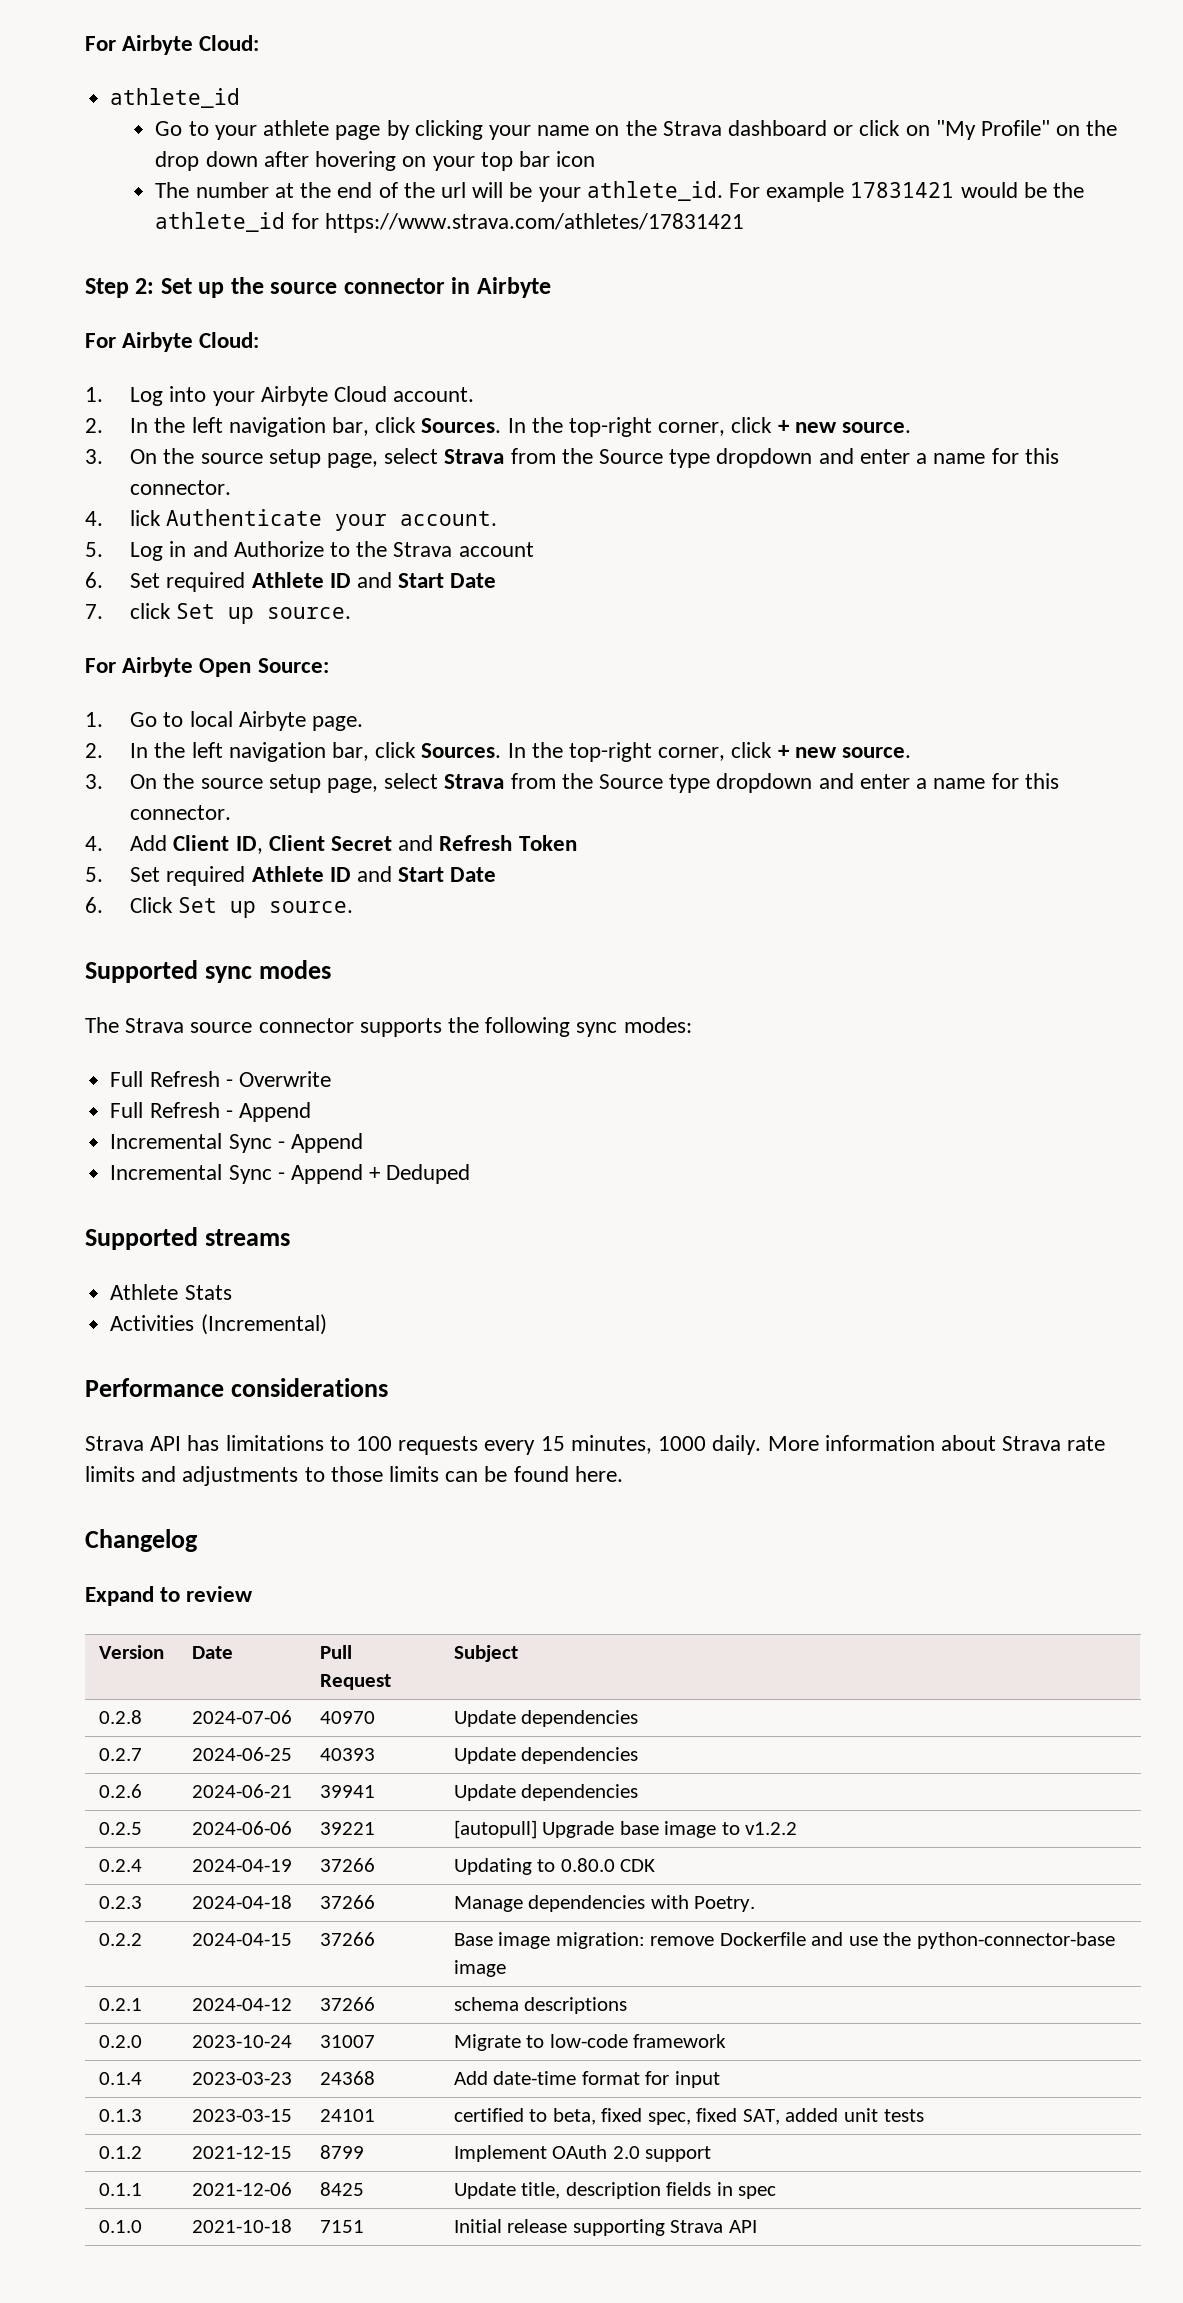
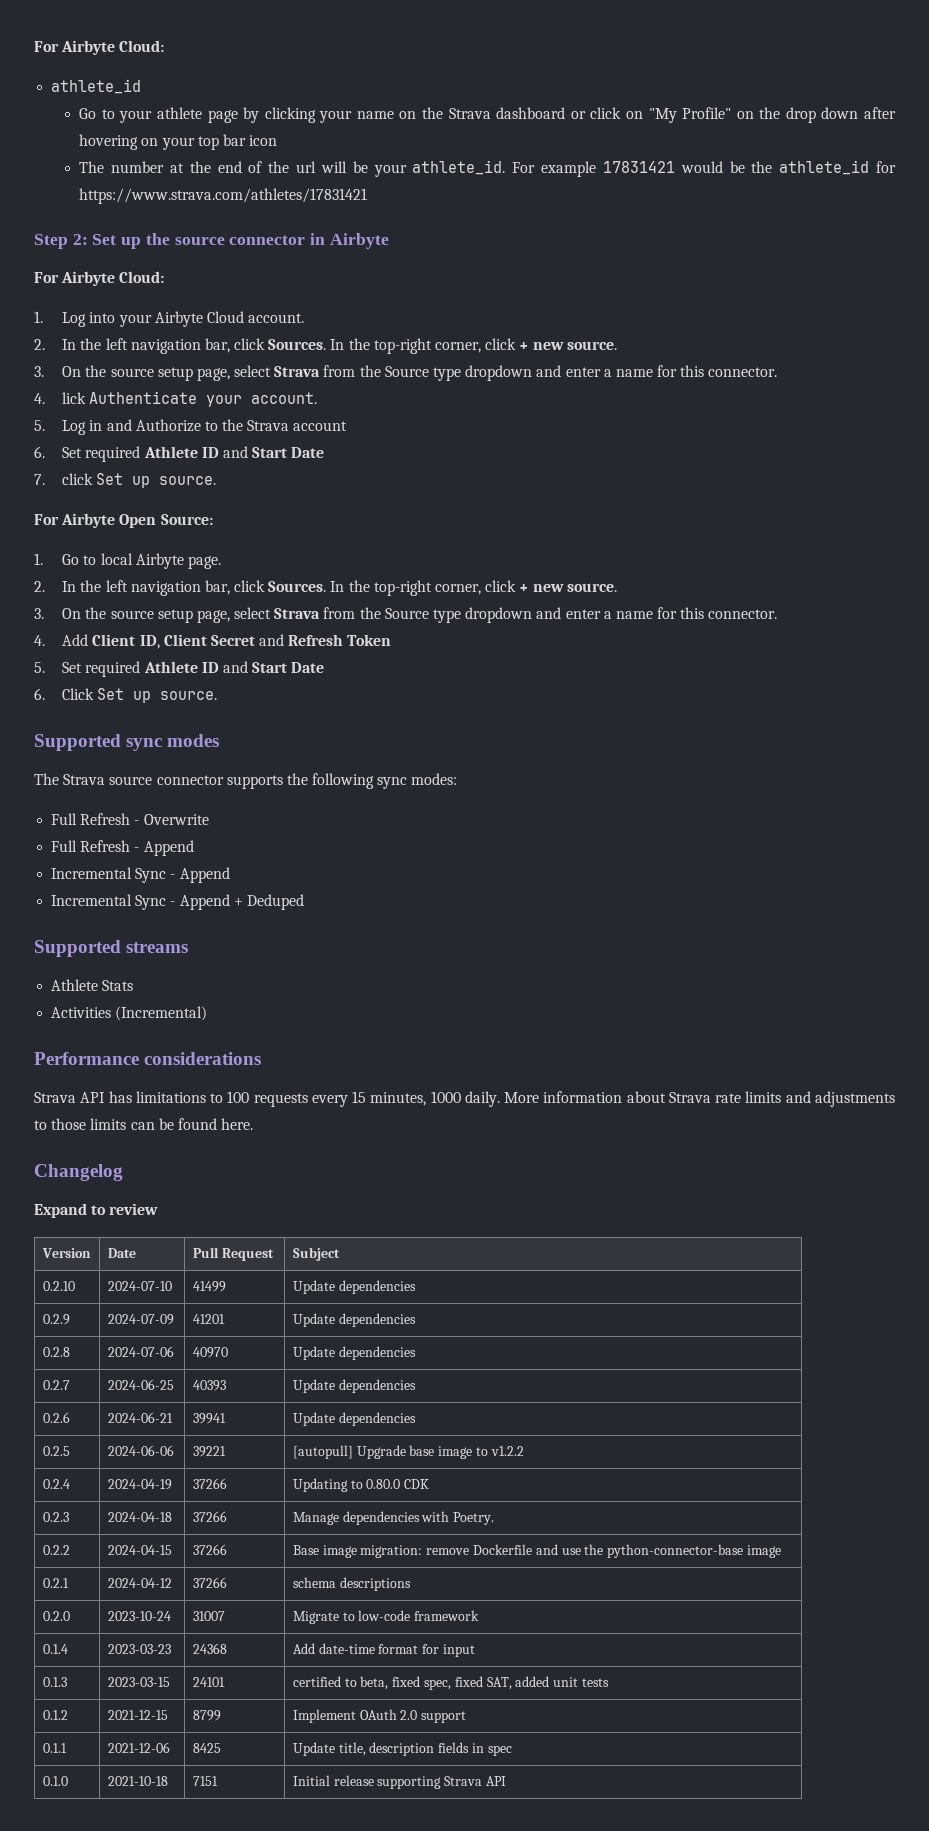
(518, 1653) none -> [42,1281,75,1291] [107,1281,172,1291] [192,1281,226,1292] [292,1280,416,1294] [42,1314,70,1325] [107,1314,174,1325] [192,1314,225,1324] [292,1313,416,1327] // 0.2.10 | 2024-07-10 | 41499 | Update dependencies // 0.2.9 | 2024-07-09 | 41201 | Update dependencies

